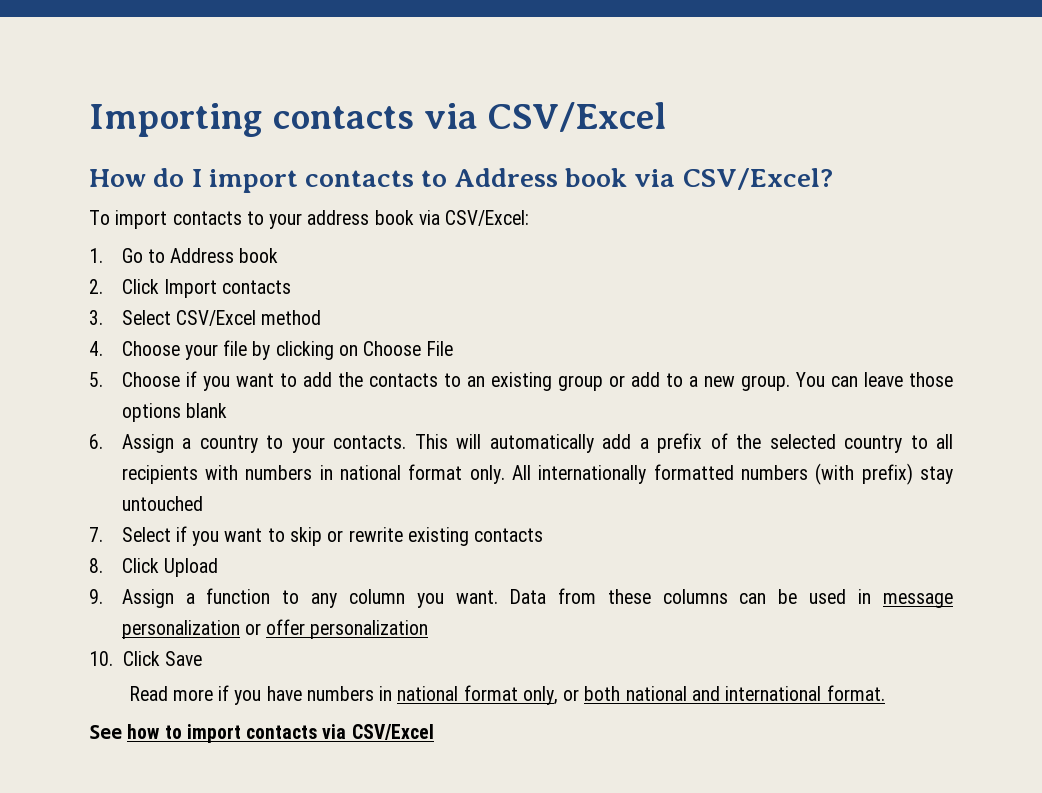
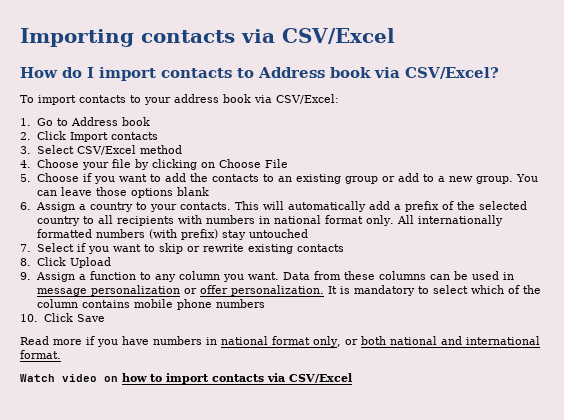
[310,620,429,639] personalization -> [231,285,542,296] [37,299,266,310] personalization. It is mandatory to select which of the column contains mobile phone numbers
[89,725,122,739] See -> [20,374,118,382] Watch video on

